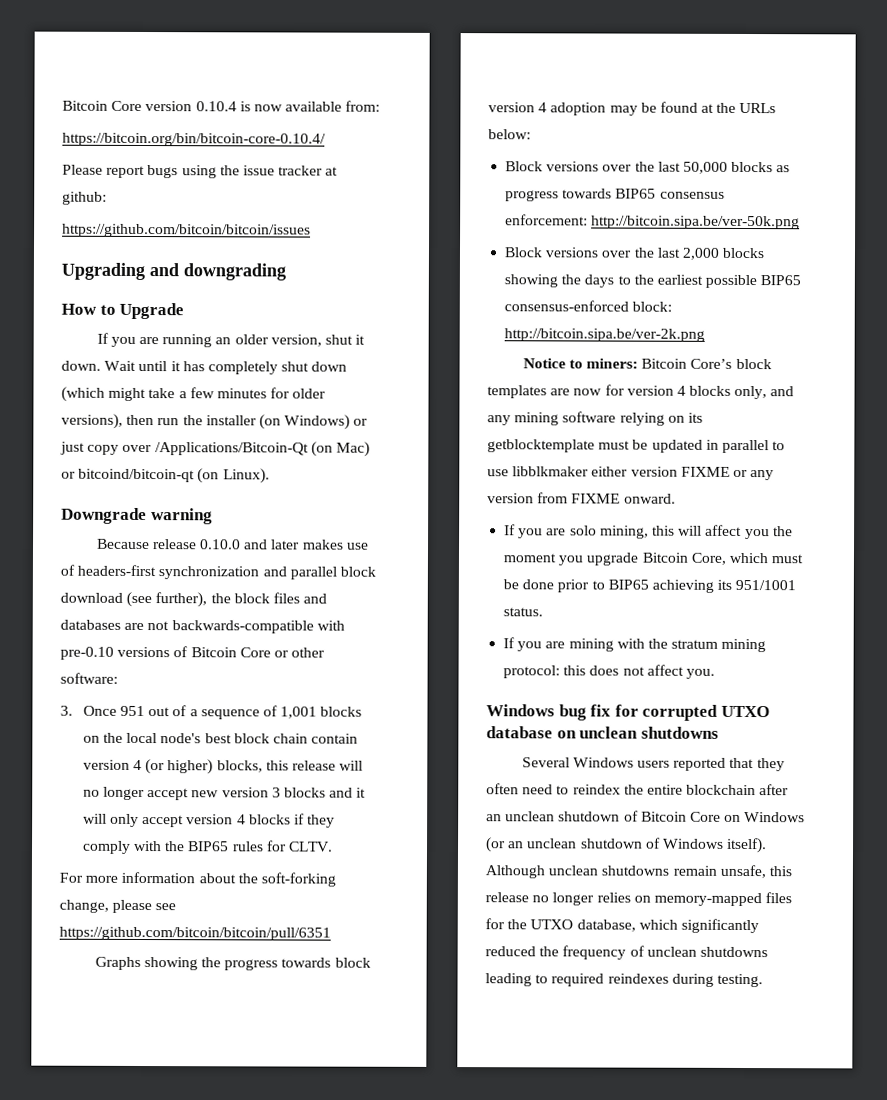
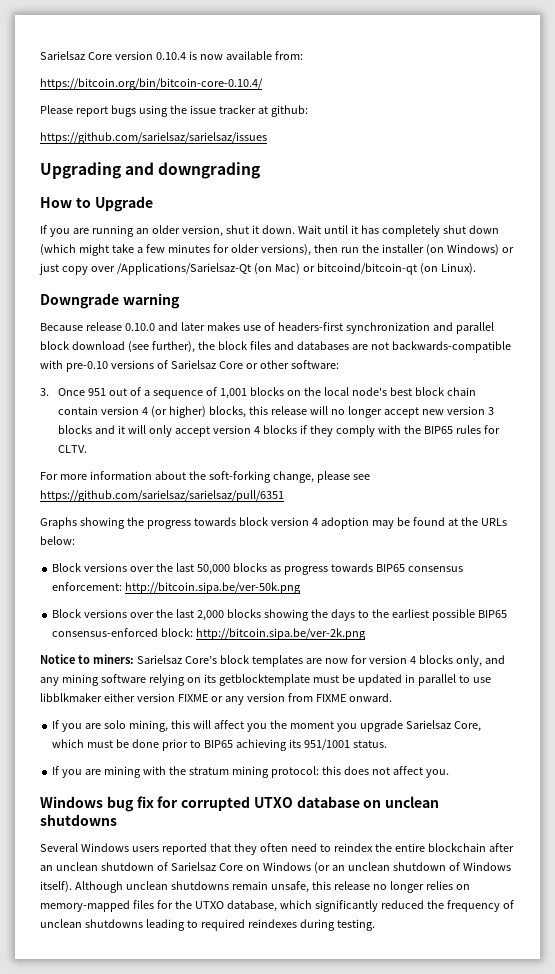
[62,100,108,111] Bitcoin -> [40,51,85,60] Sarielsaz
[62,223,311,238] https://github.com/bitcoin/bitcoin/issues -> [40,132,267,144] https://github.com/sarielsaz/sarielsaz/issues
[154,442,309,456] /Applications/Bitcoin-Qt -> [116,263,251,275] /Applications/Sarielsaz-Qt
[190,647,237,658] Bitcoin -> [170,360,216,369] Sarielsaz
[59,926,331,941] https://github.com/bitcoin/bitcoin/pull/6351 -> [40,490,284,502] https://github.com/sarielsaz/sarielsaz/pull/6351
[641,358,688,369] Bitcoin -> [136,655,182,664] Sarielsaz
[641,552,688,563] Bitcoin -> [405,720,451,729] Sarielsaz
[640,811,687,822] Bitcoin -> [170,862,216,871] Sarielsaz

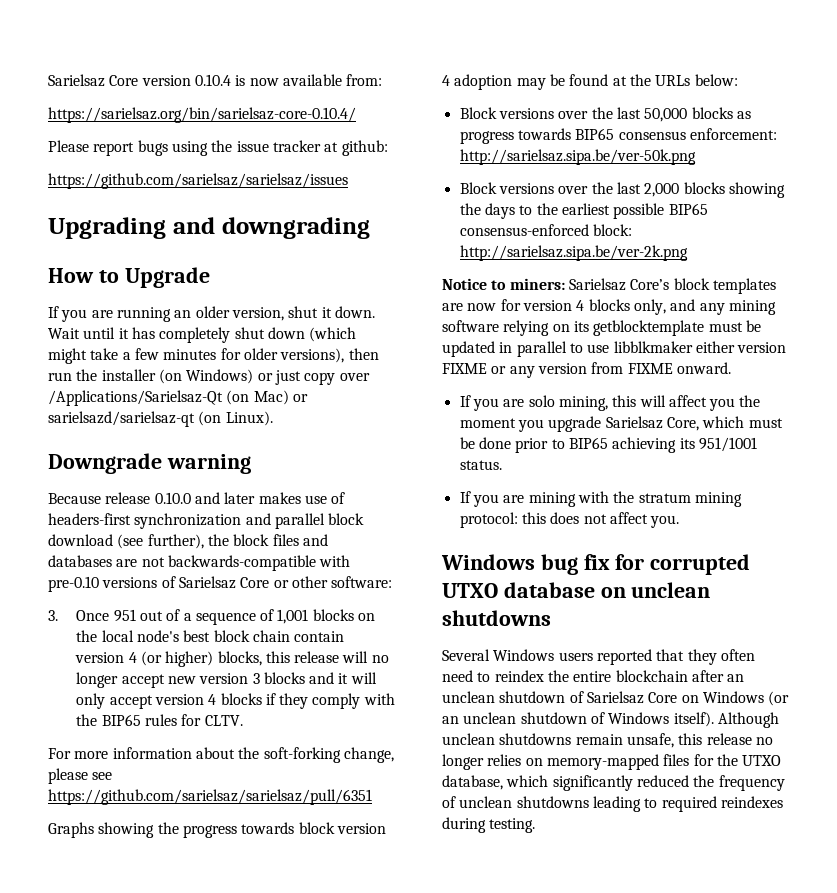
[40,78,263,90] https://bitcoin.org/bin/bitcoin-core-0.10.4/ -> [48,107,356,123] https://sarielsaz.org/bin/sarielsaz-core-0.10.4/
[316,263,417,275] bitcoind/bitcoin-qt -> [48,411,195,427] sarielsazd/sarielsaz-qt
[125,582,302,594] http://bitcoin.sipa.be/ver-50k.png -> [459,149,696,165] http://sarielsaz.sipa.be/ver-50k.png
[196,628,367,640] http://bitcoin.sipa.be/ver-2k.png -> [459,245,688,261] http://sarielsaz.sipa.be/ver-2k.png

